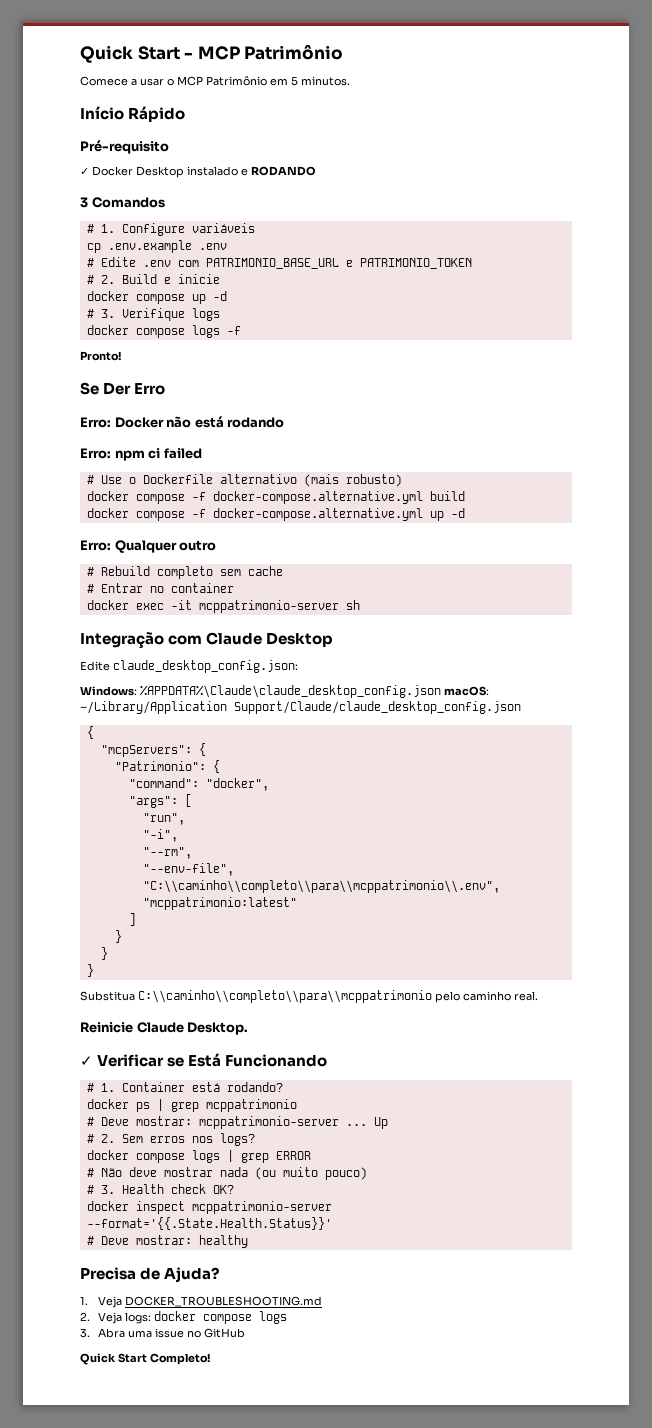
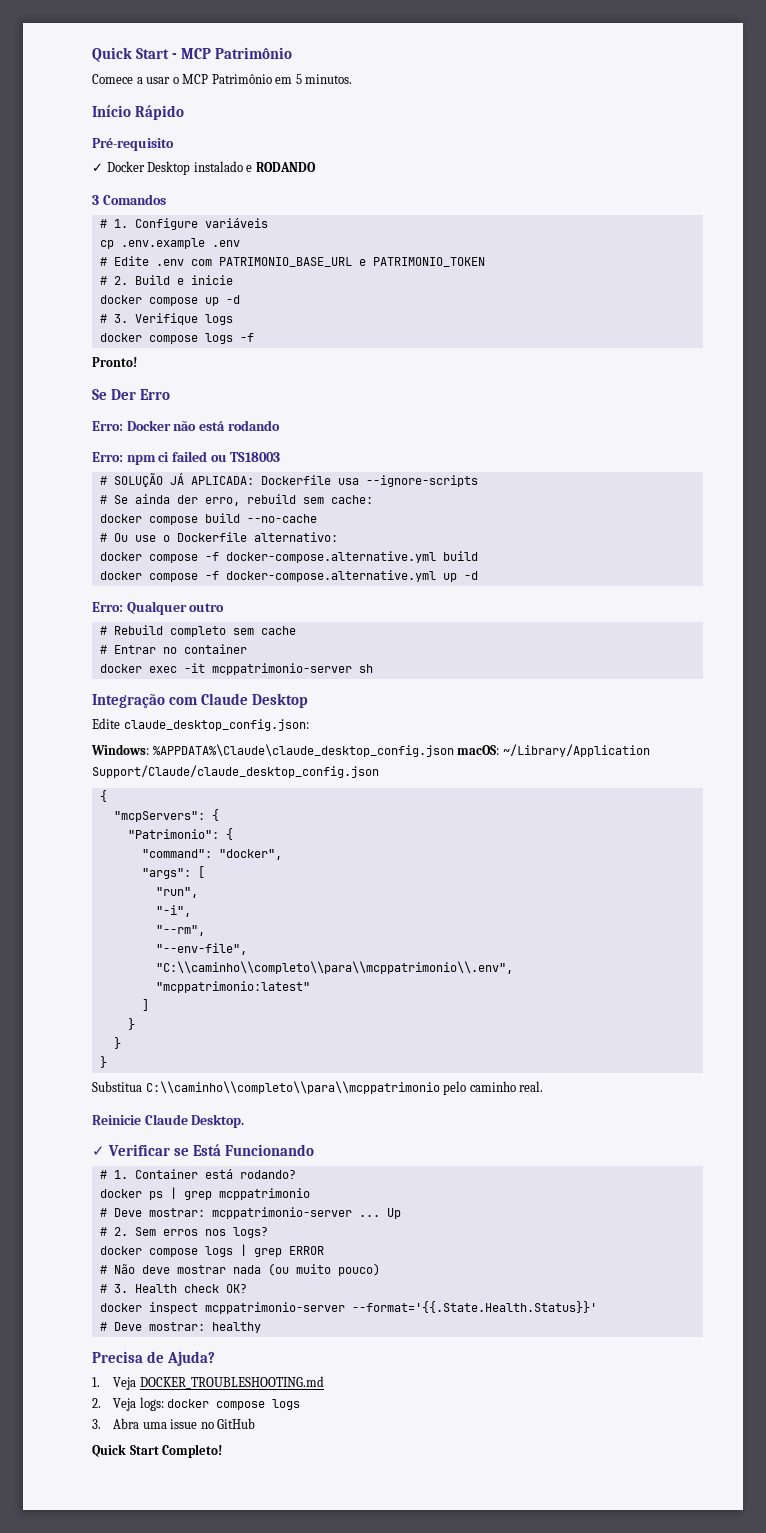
[86,474,402,487] // # Use o Dockerfile alternativo (mais robusto) -> [210,452,281,462] [99,473,478,487] [99,494,373,506] [99,513,317,525] [99,532,338,542] ou TS18003 // # SOLUÇÃO JÁ APLICADA: Dockerfile usa --ignore-scripts // # Se ainda der erro, rebuild sem cache: // docker compose build --no-cache // # Ou use o Dockerfile alternativo:

